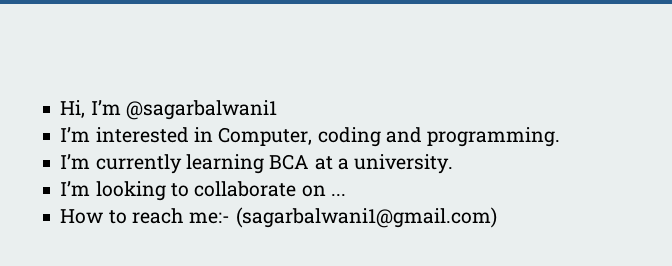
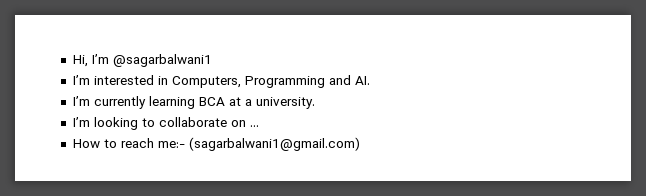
[218,127,561,147] Computer, coding and programming. -> [171,75,370,88] Computers, Programming and AI.

